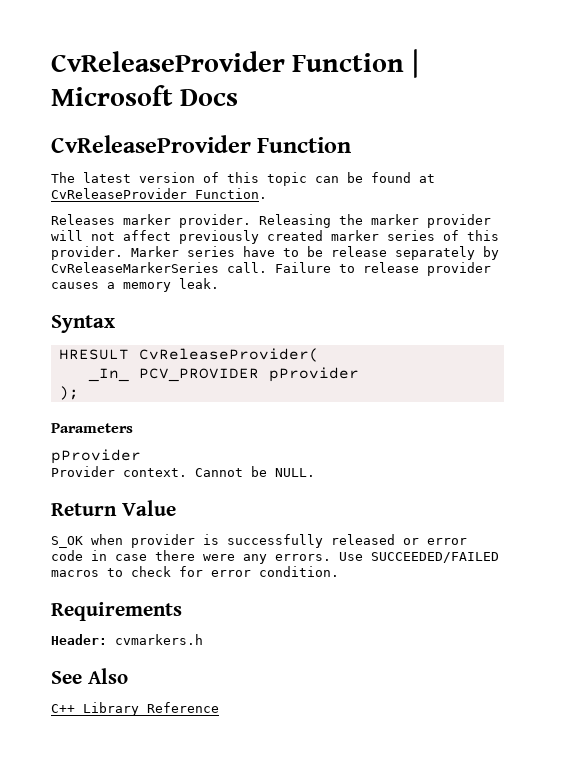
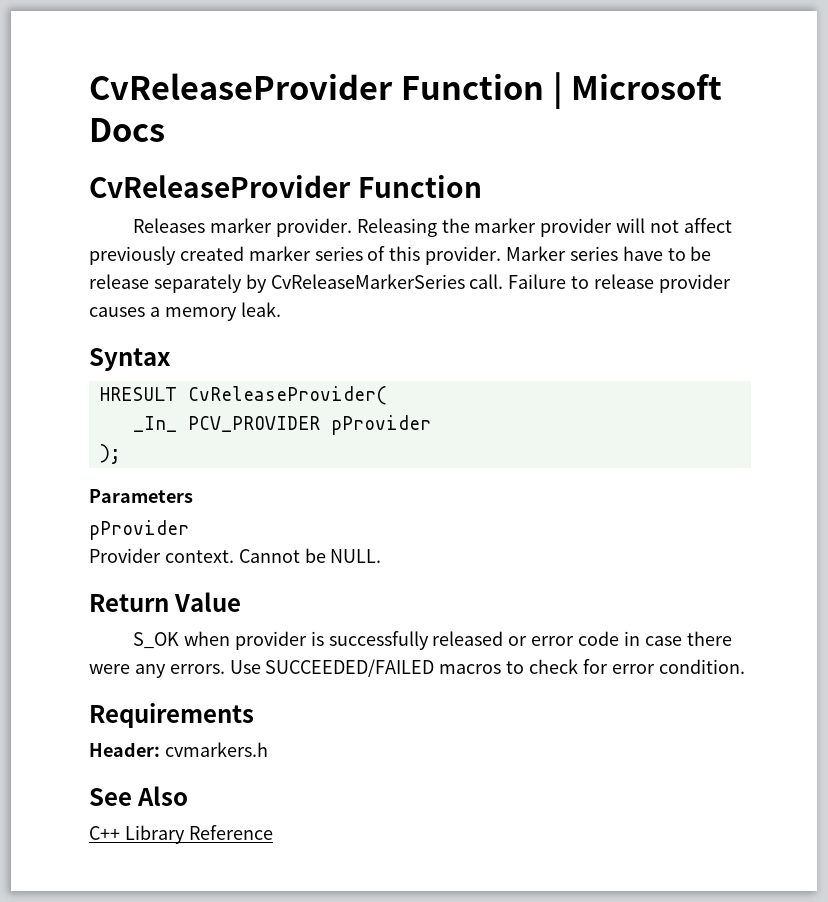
[51,172,435,186] [51,188,267,199] // The latest version of this topic can be found at CvReleaseProvider Function. -> (482, 186) none

